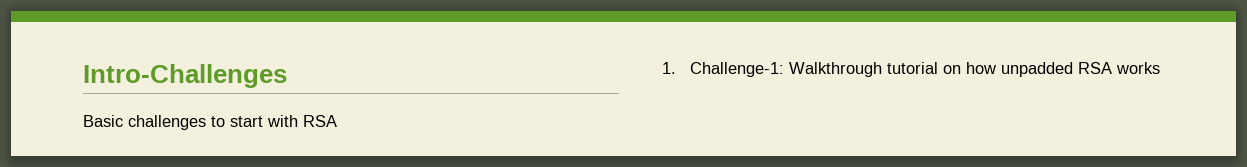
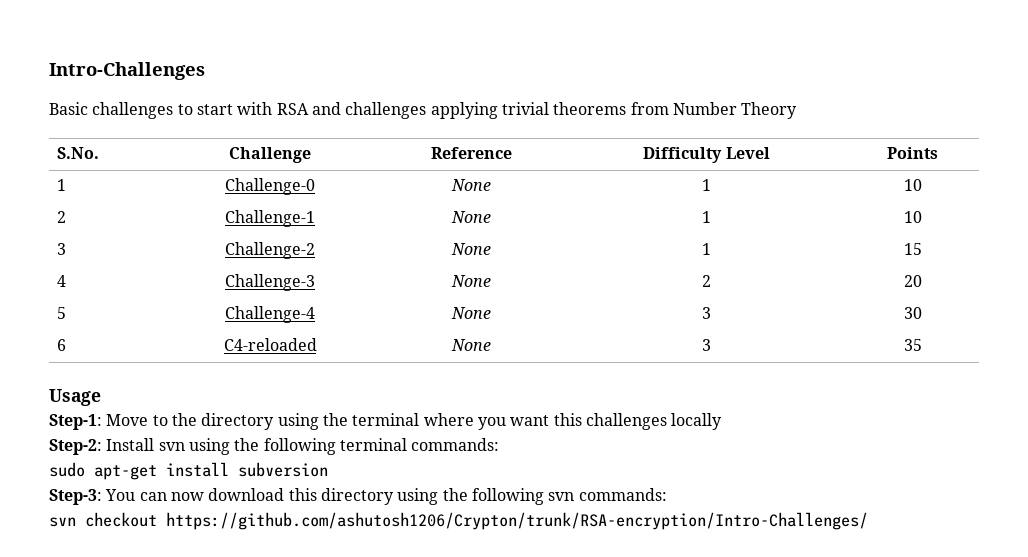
[662,62,1160,77] // 1. Challenge-1: Walkthrough tutorial on how unpadded RSA works -> [311,102,798,119] [57,147,100,159] [229,147,311,163] [431,147,512,159] [643,147,770,163] [887,147,938,159] [57,179,67,191] [225,178,315,195] [451,179,491,191] [702,179,711,191] [903,179,922,191] [57,211,67,223] [225,210,315,227] [451,211,491,223] [702,211,711,223] [903,211,922,223] [57,243,67,255] [225,242,315,259] [451,243,491,255] [702,243,711,255] [903,243,922,255] [57,275,67,287] [225,274,315,291] [451,275,491,287] [702,275,711,287] [903,275,922,287] [57,307,67,319] [225,306,315,323] [451,307,491,319] [702,307,711,319] [903,307,922,319] [57,339,67,351] [223,338,317,351] [451,339,491,351] [702,339,711,351] [903,339,922,351] [49,389,101,406] [49,413,723,430] [49,438,500,455] [49,462,328,480] [49,488,667,505] [49,512,868,530] and challenges applying trivial theorems from Number Theory // S.No. | Challenge | Reference | Difficulty Level | Points // 1 | Challenge-0 | None | 1 | 10 // 2 | Challenge-1 | None | 1 | 10 // 3 | Challenge-2 | None | 1 | 15 // 4 | Challenge-3 | None | 2 | 20 // 5 | Challenge-4 | None | 3 | 30 // 6 | C4-reloaded | None | 3 | 35 // Usage // Step-1: Move to the directory using the terminal where you want this challenges locally // Step-2: Install svn using the following terminal commands: // sudo apt-get install subversion // Step-3: You can now download this directory using the following svn commands: // svn checkout https://github.com/ashutosh1206/Crypton/trunk/RSA-encryption/Intro-Challenges/

